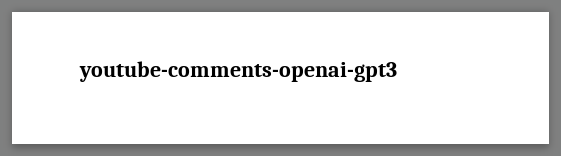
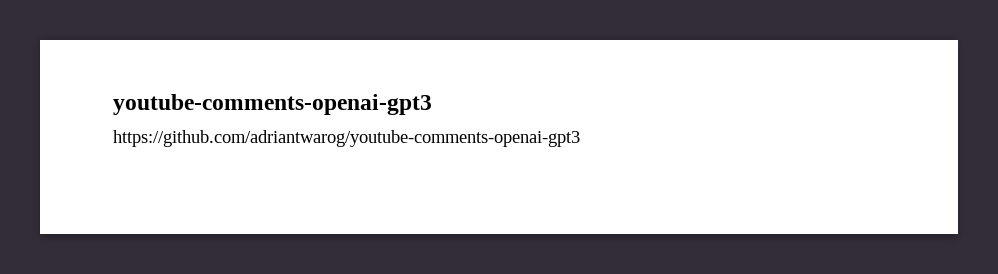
(397, 71) none -> [113,130,580,147] // https://github.com/adriantwarog/youtube-comments-openai-gpt3

